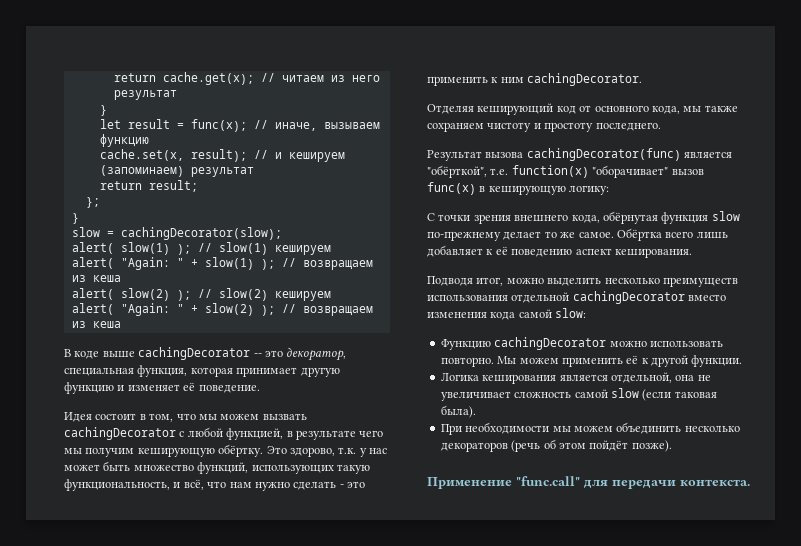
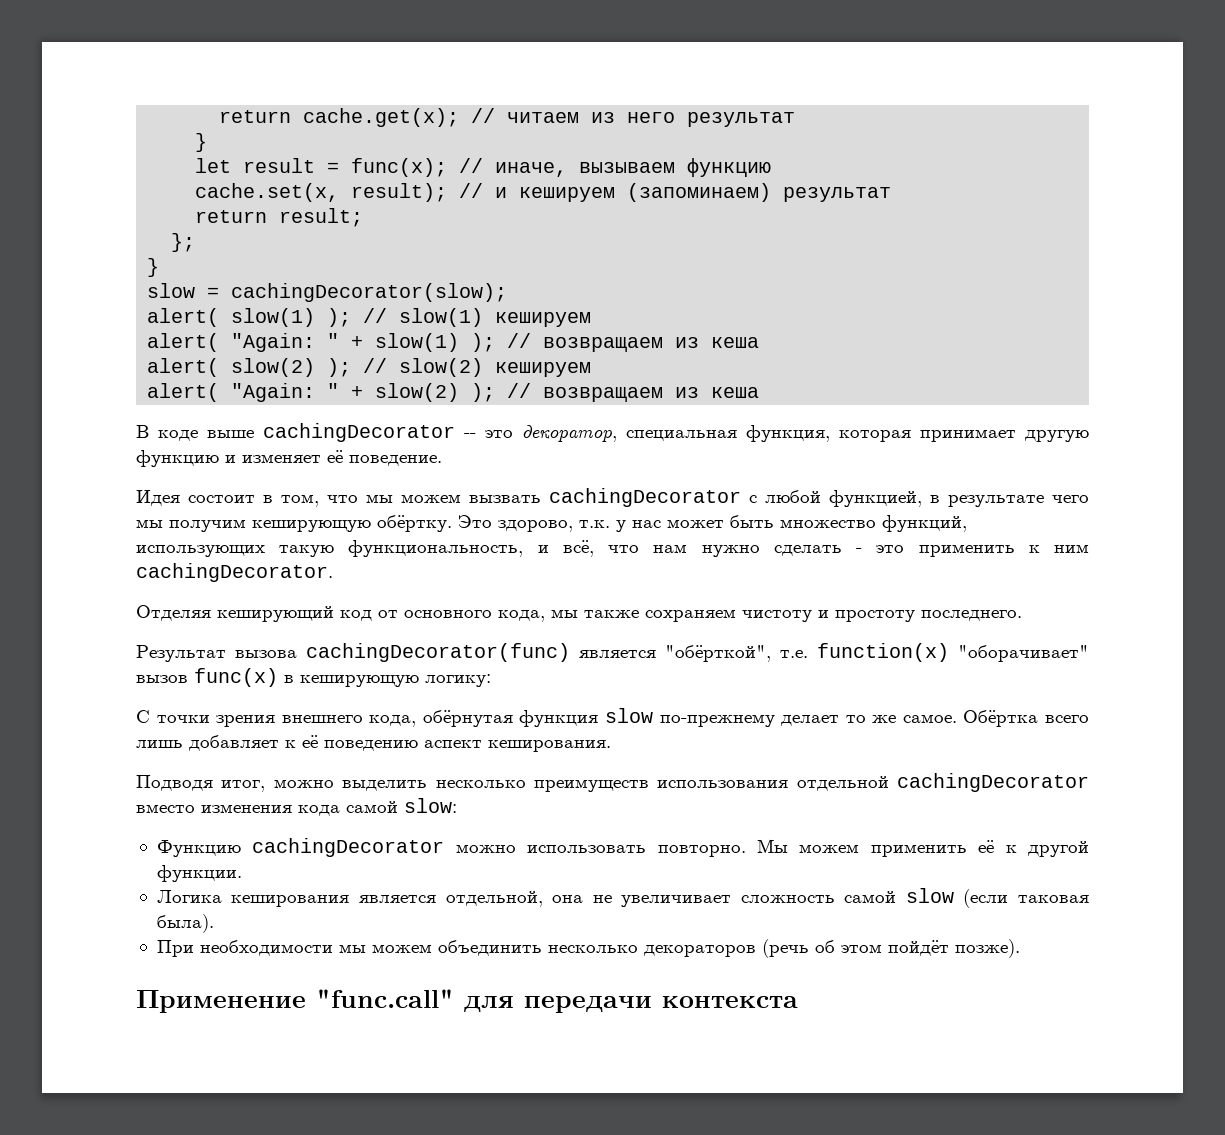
[680,479,750,486] контекста. -> [662,996,798,1008] контекста

